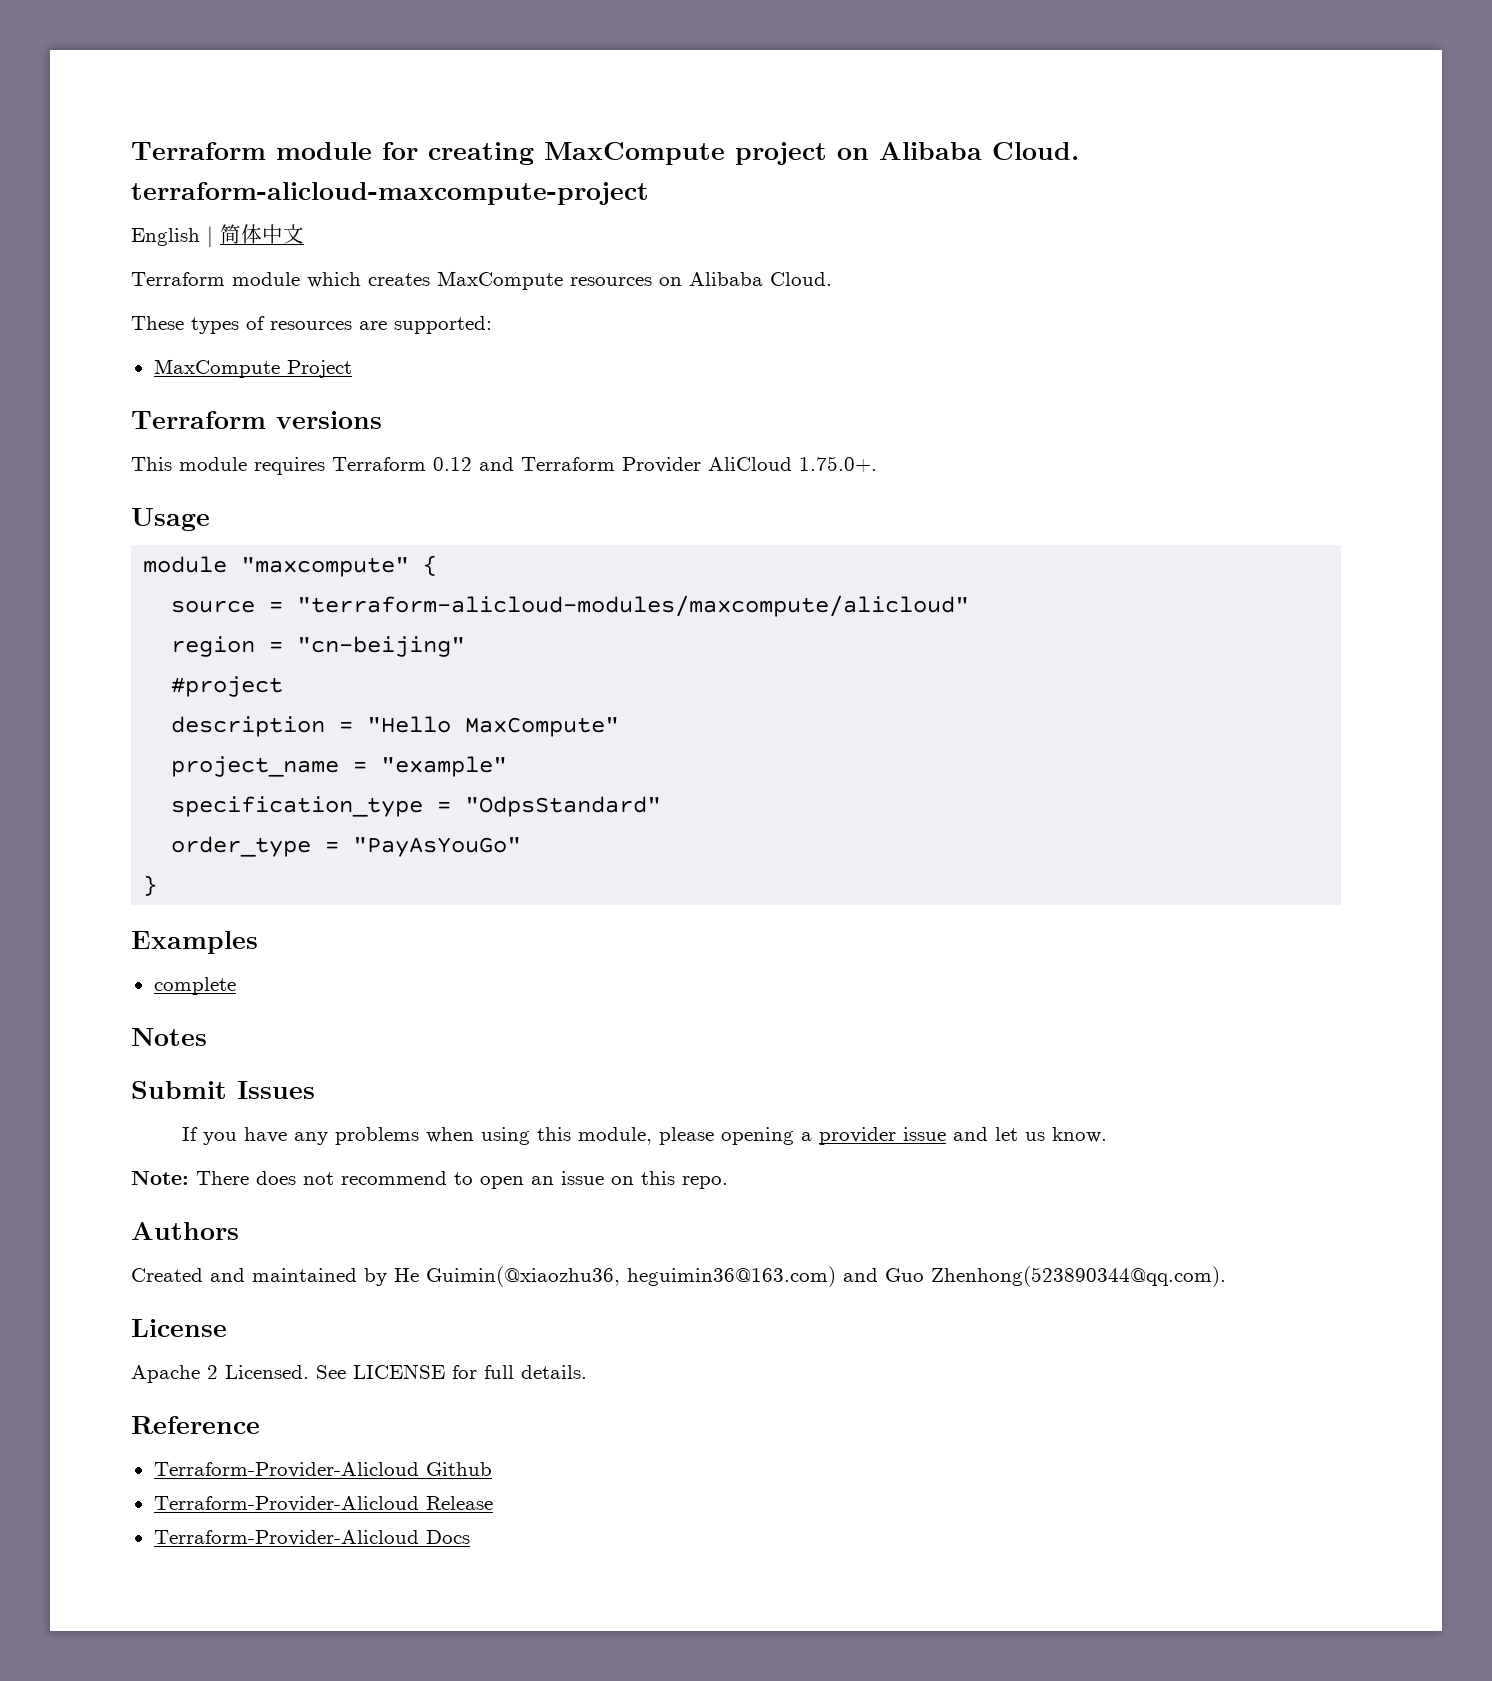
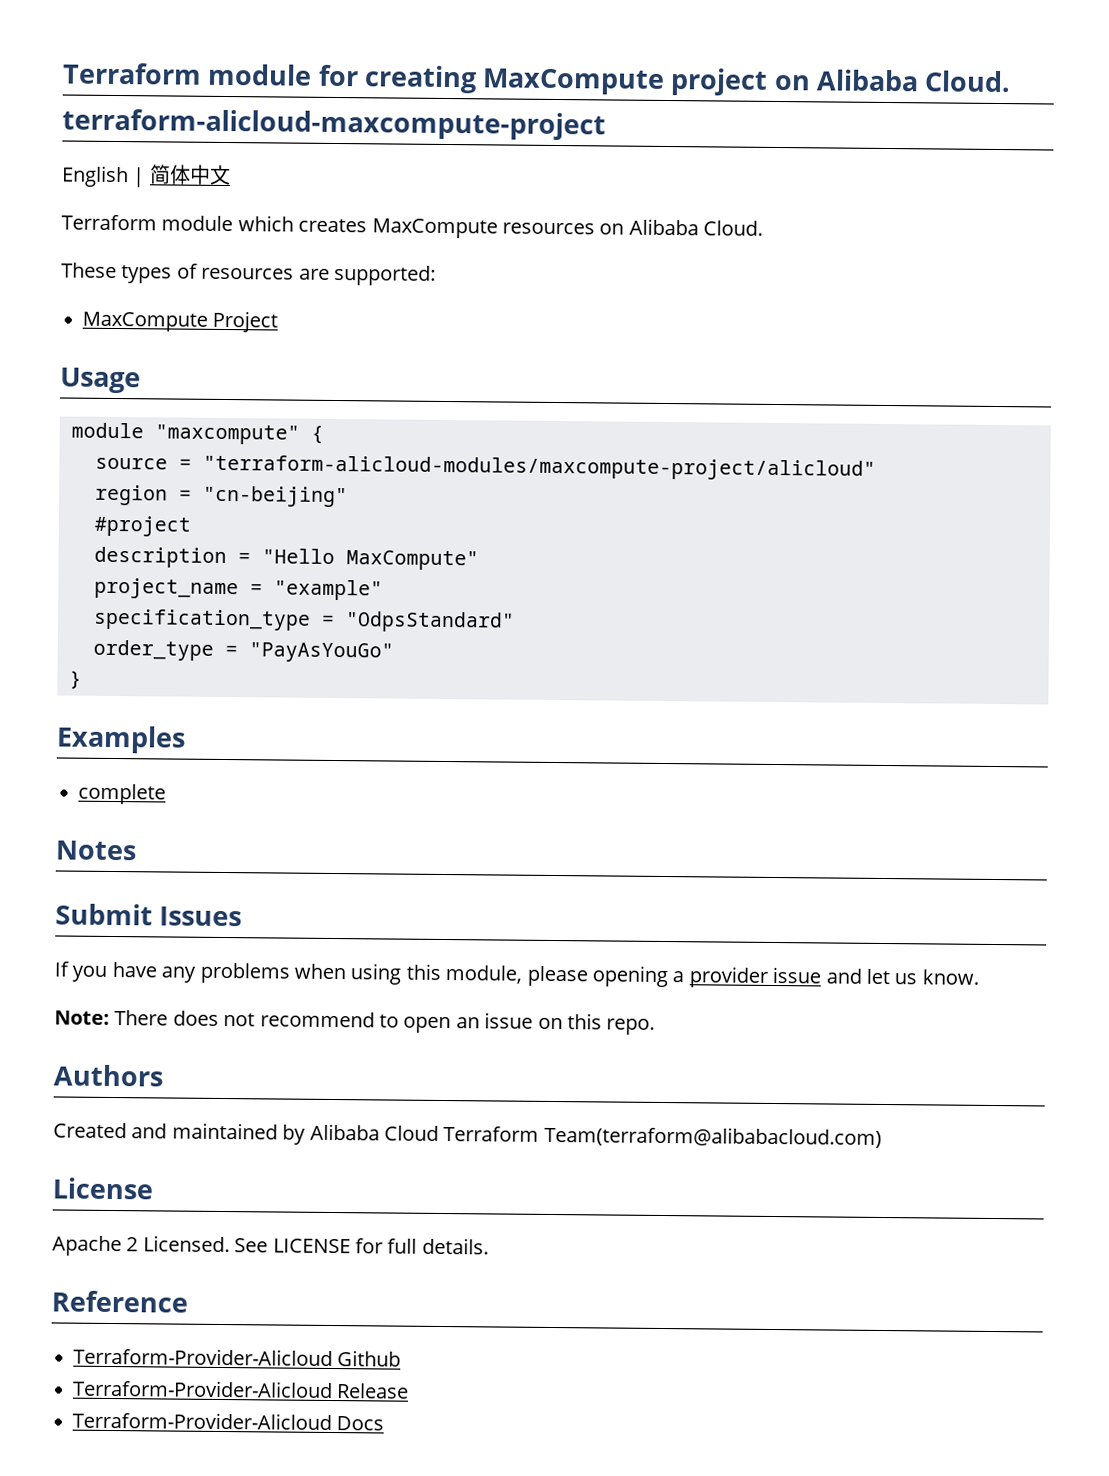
[131,411,382,429] [131,456,877,475] // Terraform versions // This module requires Terraform 0.12 and Terraform Provider AliCloud 1.75.0+. -> (279, 321) none
[297,595,970,617] "terraform-alicloud-modules/maxcompute/alicloud" -> [203,454,876,481] "terraform-alicloud-modules/maxcompute-project/alicloud"
[394,1266,1226,1287] He Guimin(@xiaozhu36, heguimin36@163.com) and Guo Zhenhong(523890344@qq.com). -> [309,1123,882,1148] Alibaba Cloud Terraform Team(terraform@alibabacloud.com)

